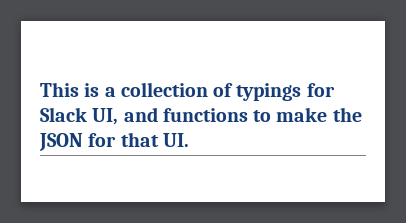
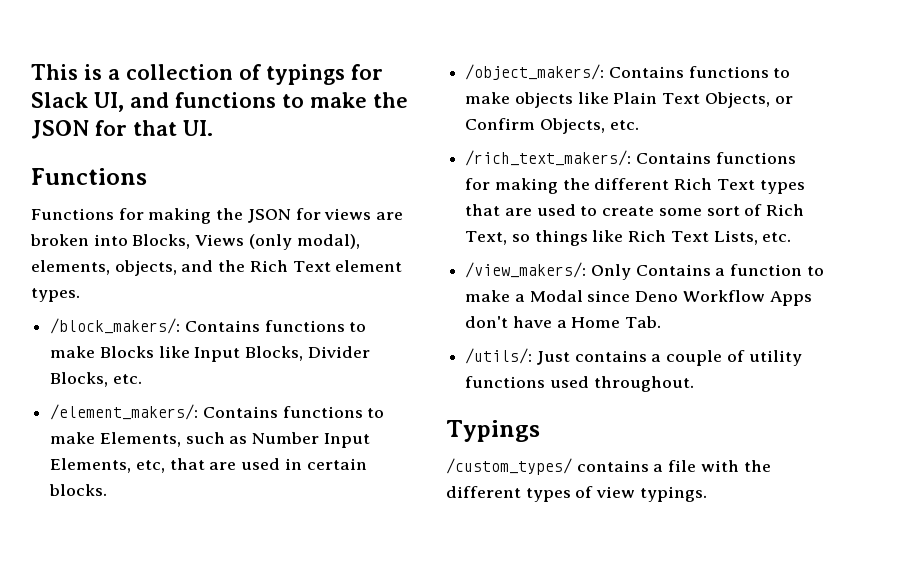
(189, 140) none -> [31,168,147,185] [31,208,404,224] [30,234,360,250] [31,260,403,276] [31,288,80,302] [50,318,367,334] [50,346,370,362] [50,372,142,387] [50,404,385,420] [50,432,370,448] [50,458,367,473] [49,484,108,496] [465,64,791,80] [465,92,793,108] [465,118,639,134] [465,150,796,166] [465,178,805,194] [465,204,805,216] [465,230,792,246] [465,262,824,280] [465,290,812,306] [465,316,662,328] [465,348,802,366] [465,376,694,392] [446,420,540,442] [446,458,771,475] [446,486,707,502] // Functions // Functions for making the JSON for views are broken into Blocks, Views (only modal), elements, objects, and the Rich Text element types. // /block_makers/: Contains functions to make Blocks like Input Blocks, Divider Blocks, etc. // /element_makers/: Contains functions to make Elements, such as Number Input Elements, etc, that are used in certain blocks. // /object_makers/: Contains functions to make objects like Plain Text Objects, or Confirm Objects, etc. // /rich_text_makers/: Contains functions for making the different Rich Text types that are used to create some sort of Rich Text, so things like Rich Text Lists, etc. // /view_makers/: Only Contains a function to make a Modal since Deno Workflow Apps don't have a Home Tab. // /utils/: Just contains a couple of utility functions used throughout. // Typings // /custom_types/ contains a file with the different types of view typings.

